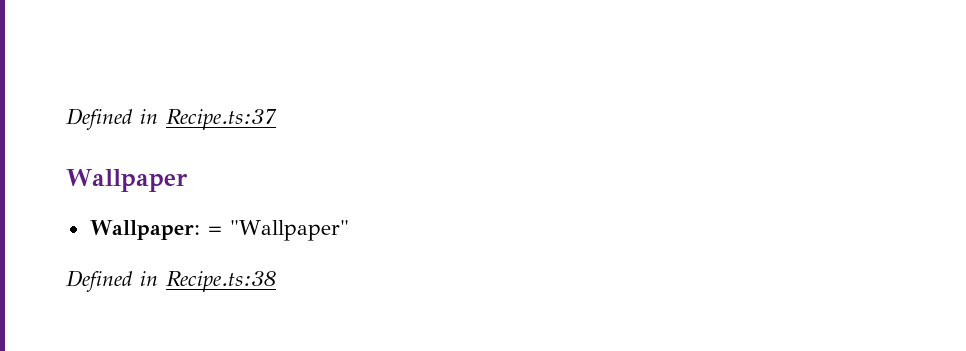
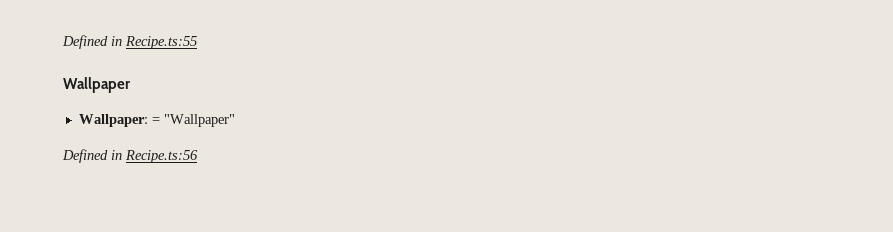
[66,108,277,130] Defined in Recipe.ts:37 -> [62,35,197,49] Defined in Recipe.ts:55
[166,271,276,292] Recipe.ts:38 -> [125,150,198,163] Recipe.ts:56

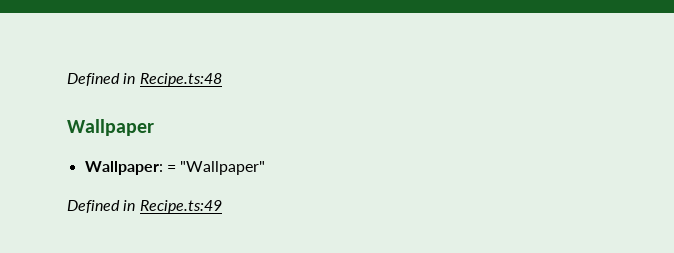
[62,35,197,49] Defined in Recipe.ts:55 -> [67,73,222,87] Defined in Recipe.ts:48
[125,150,198,163] Recipe.ts:56 -> [139,200,222,214] Recipe.ts:49

